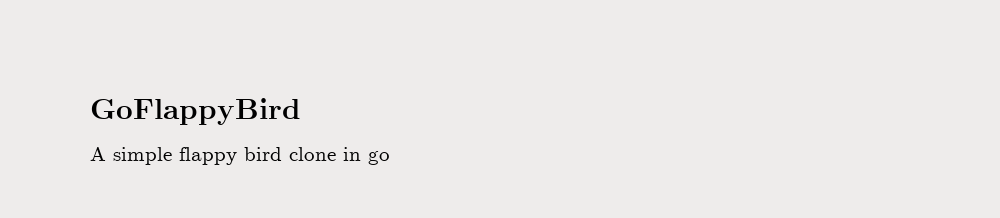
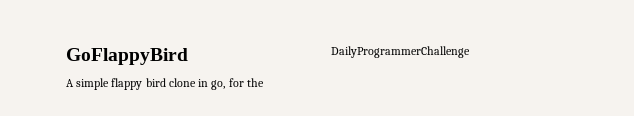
[368,151,390,165] go -> [211,78,264,90] [331,46,470,58] go, for the DailyProgrammerChallenge

